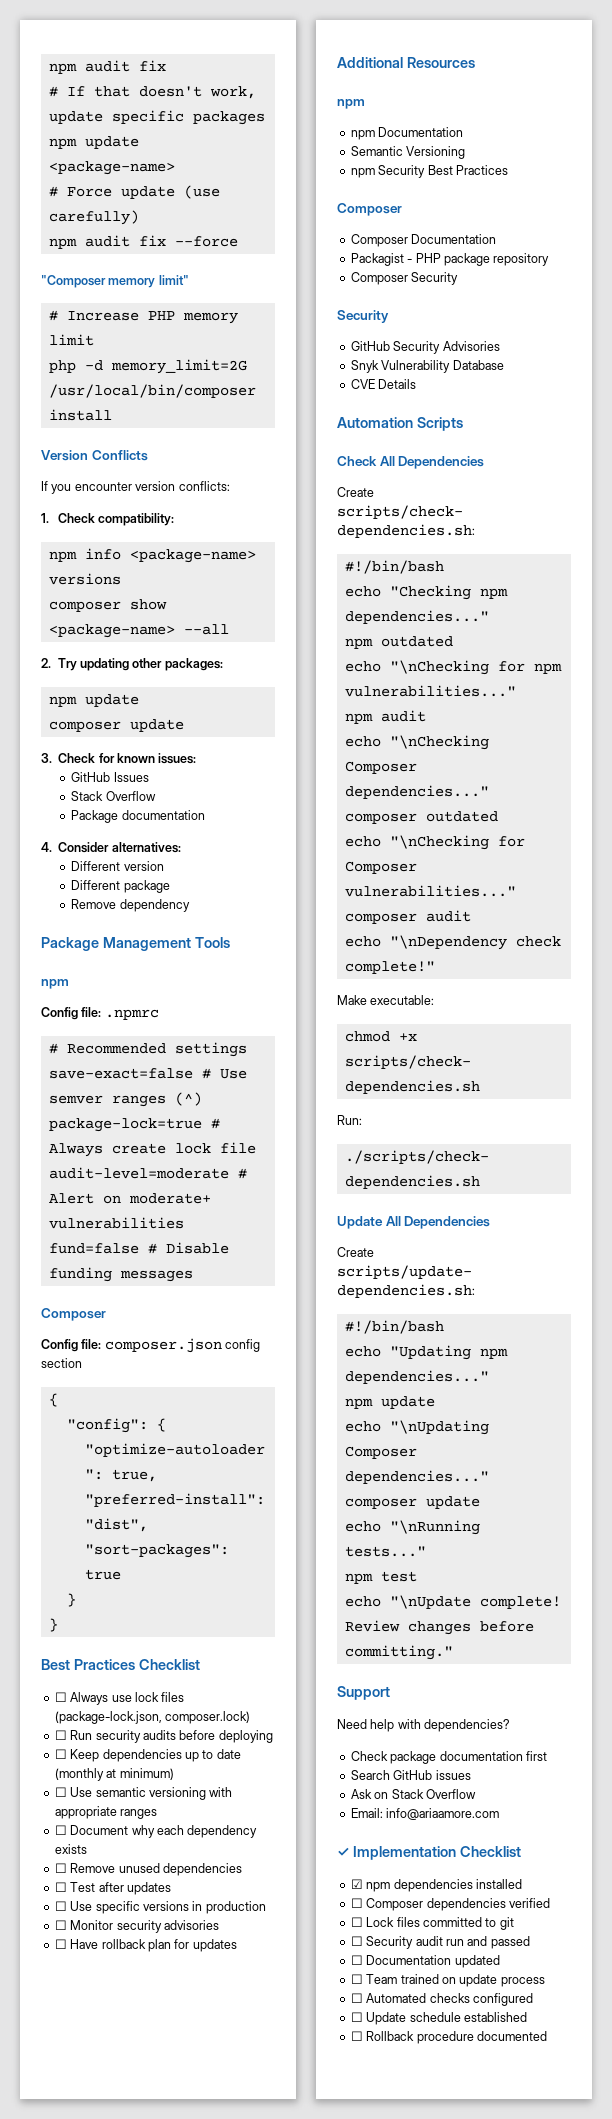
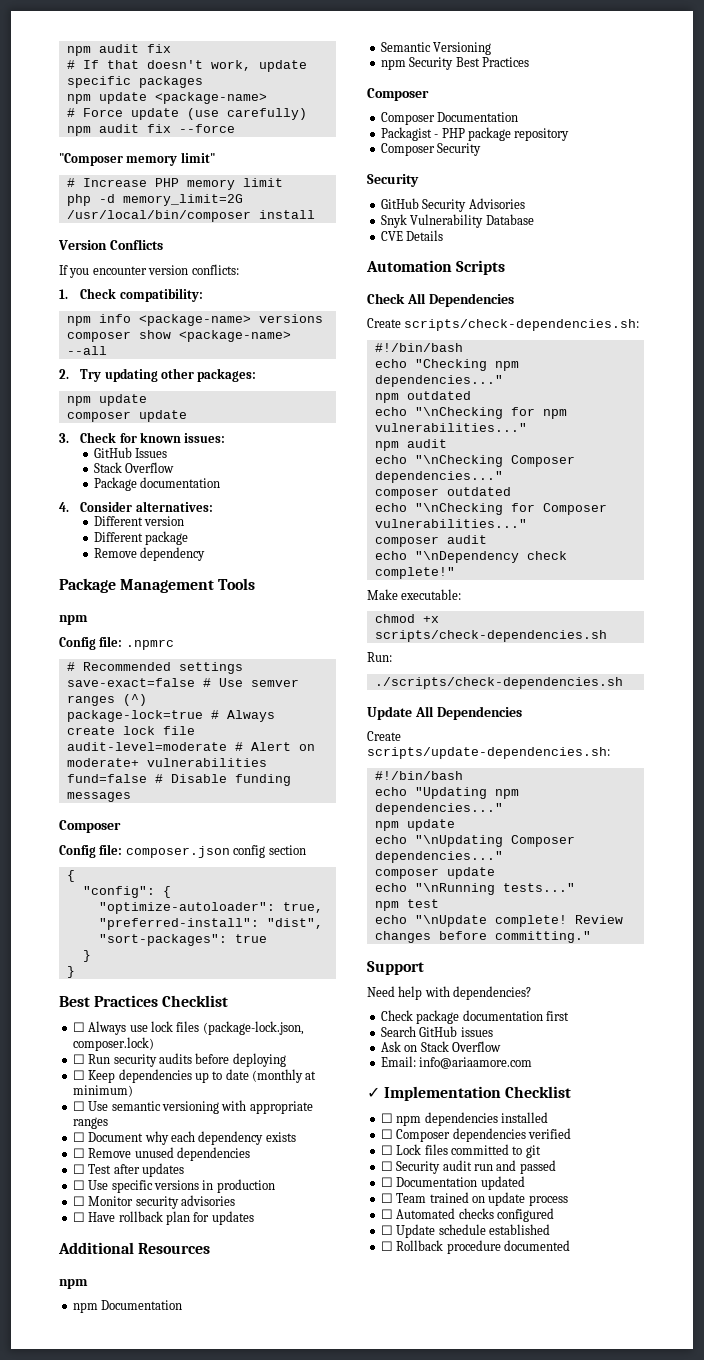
[350,1879,363,1889] ☑ -> [380,1113,393,1123] ☐

